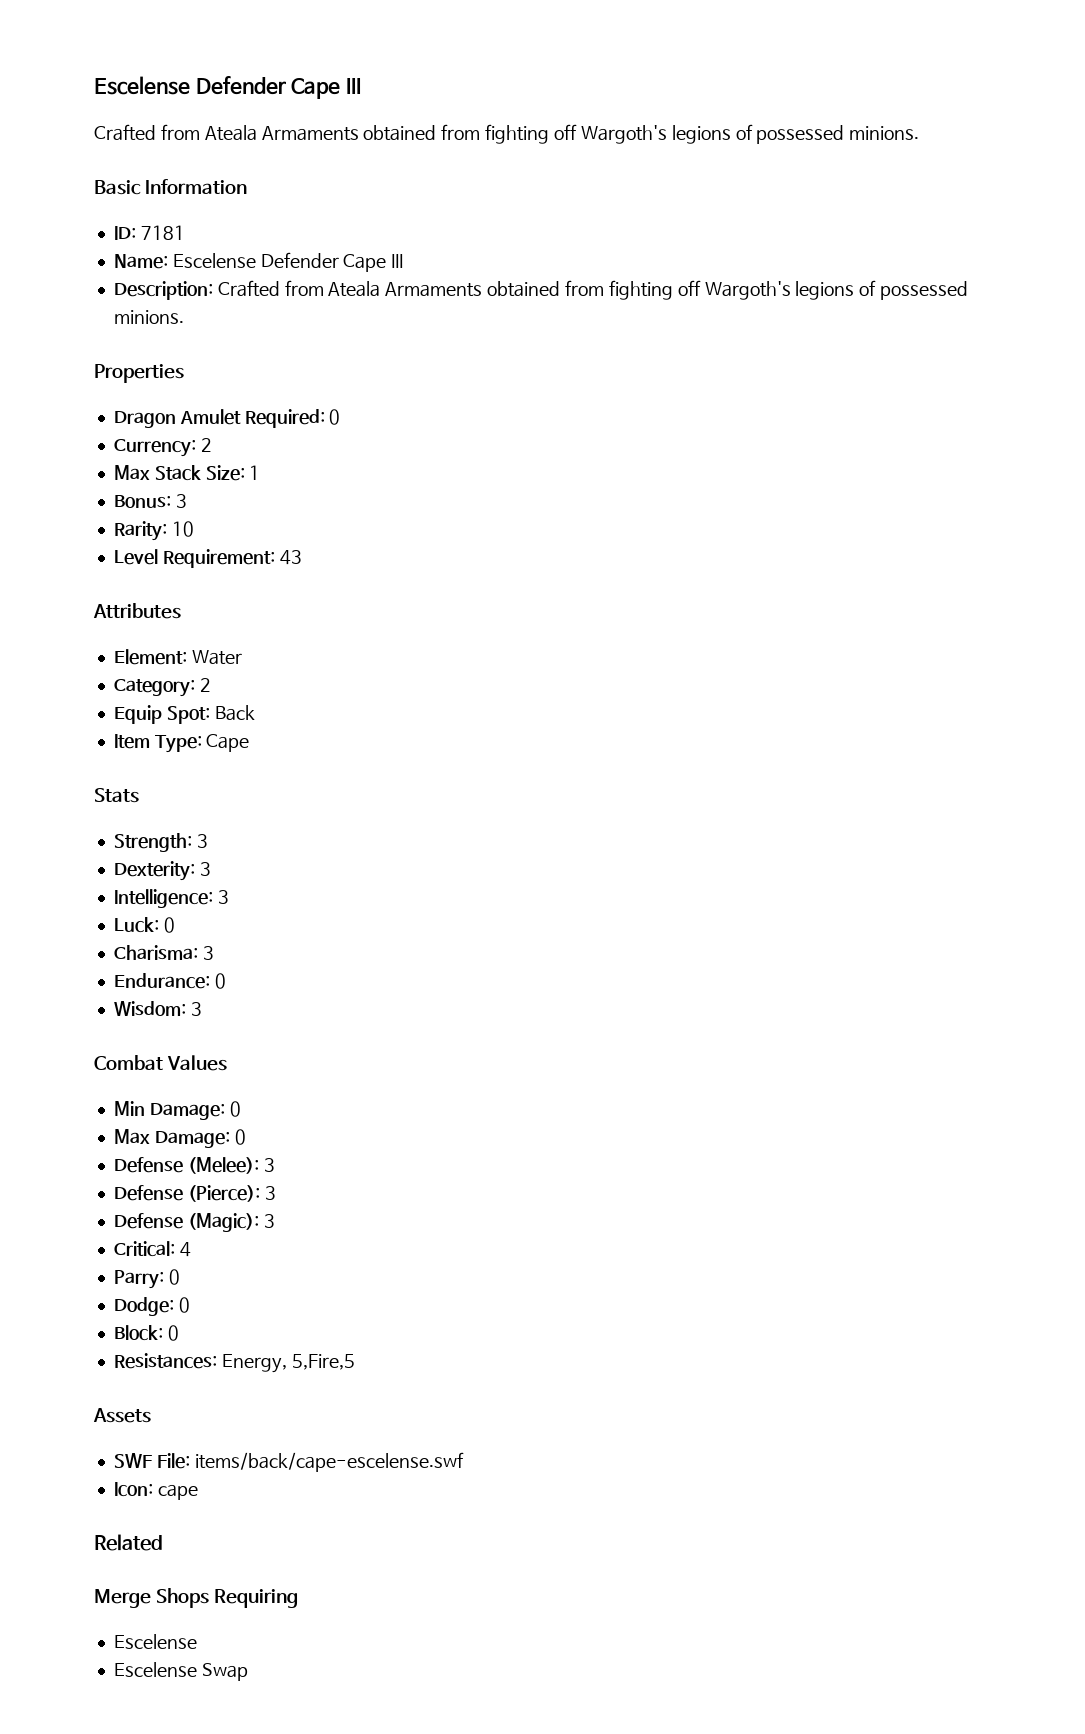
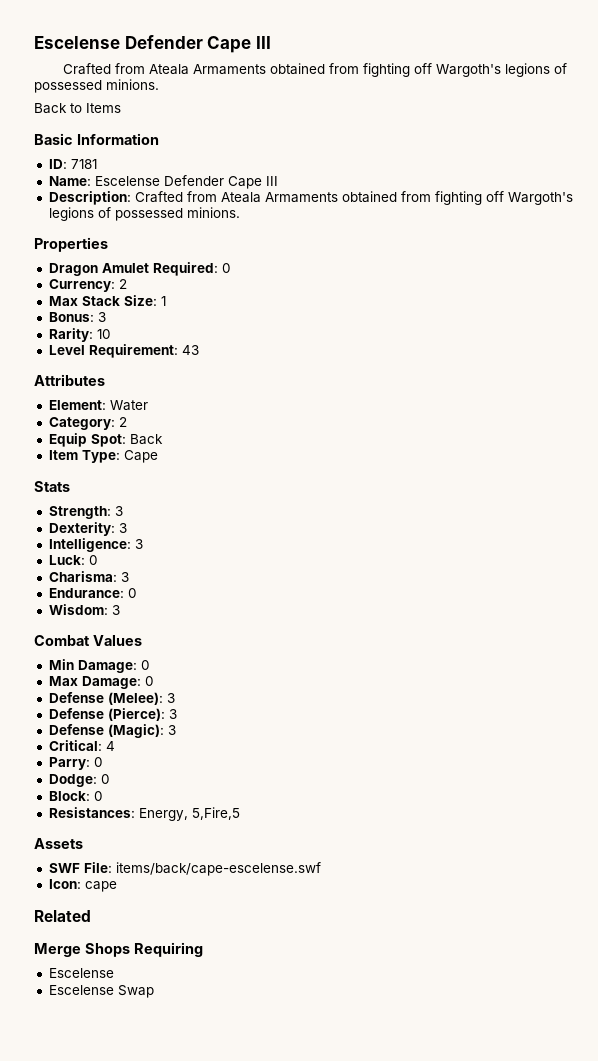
(920, 133) none -> [34,103,121,114] // Back to Items

